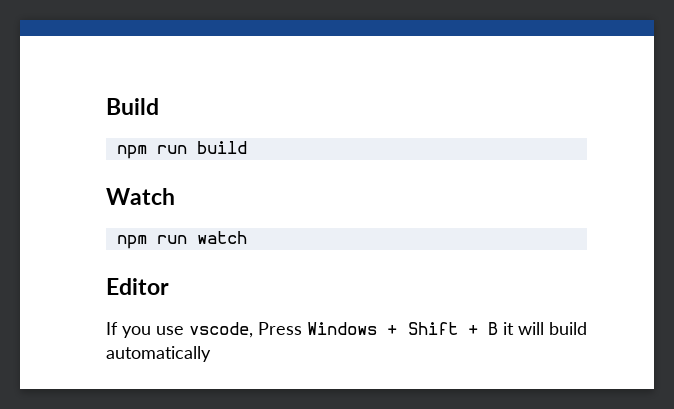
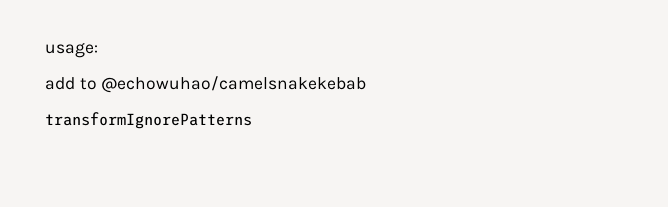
[106,98,159,115] [116,141,247,159] [106,188,175,205] [116,231,247,249] [106,278,169,295] [106,322,587,338] [106,346,211,362] Build // npm run build // Watch // npm run watch // Editor // If you use vscode, Press Windows + Shift + B it will build automatically -> [45,43,98,58] [45,76,367,93] [45,112,252,129] usage: // add to @echowuhao/camelsnakekebab // transformIgnorePatterns

